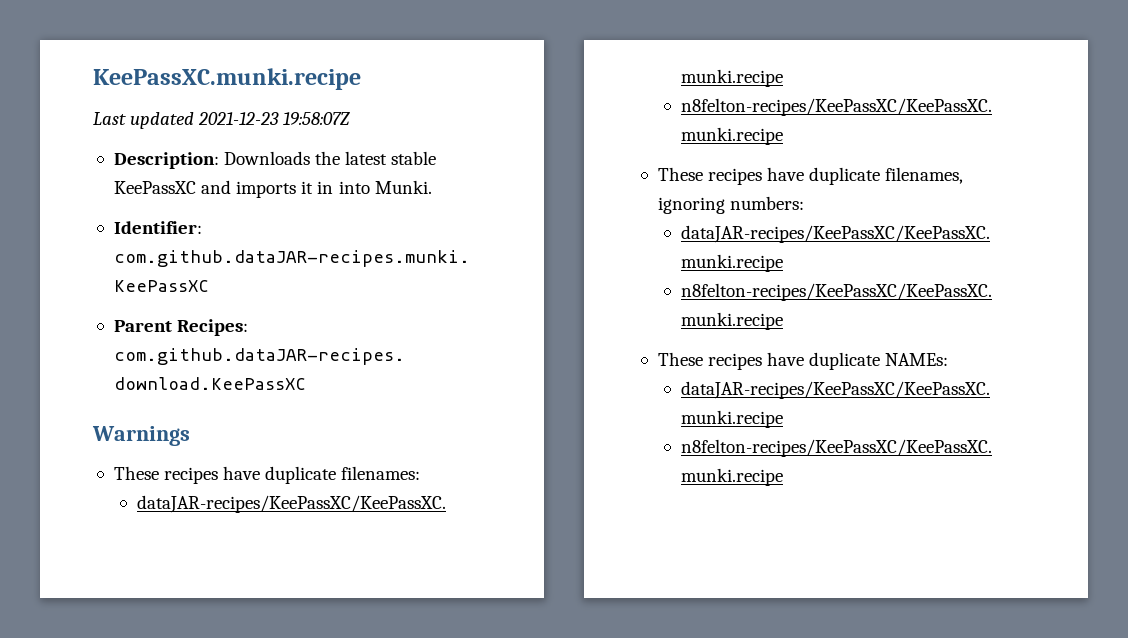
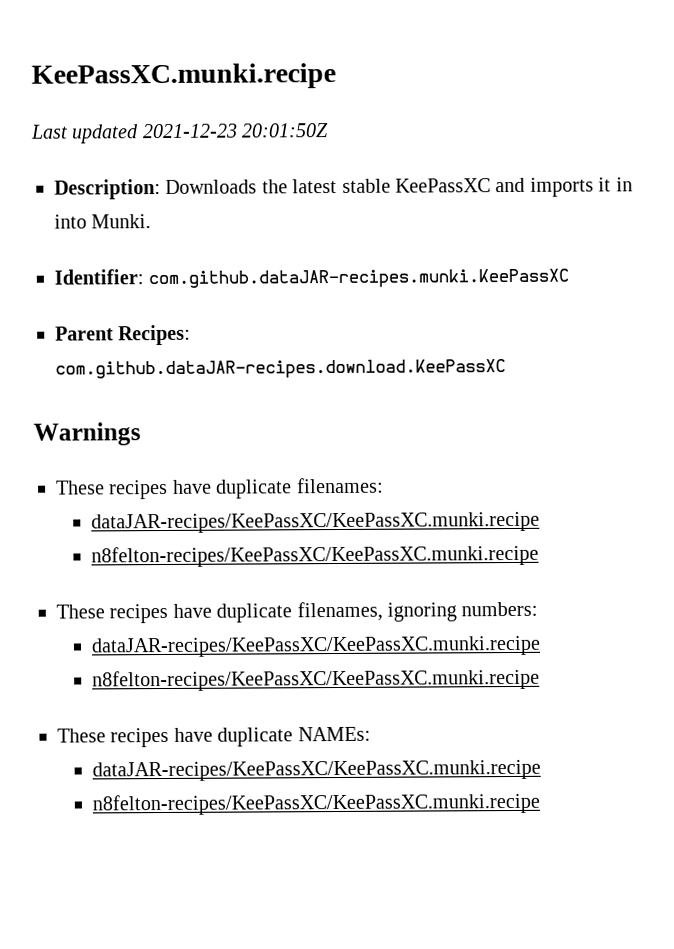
[283,112,351,125] 19:58:07Z -> [241,123,330,138] 20:01:50Z

